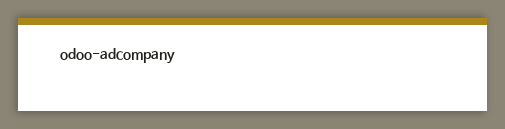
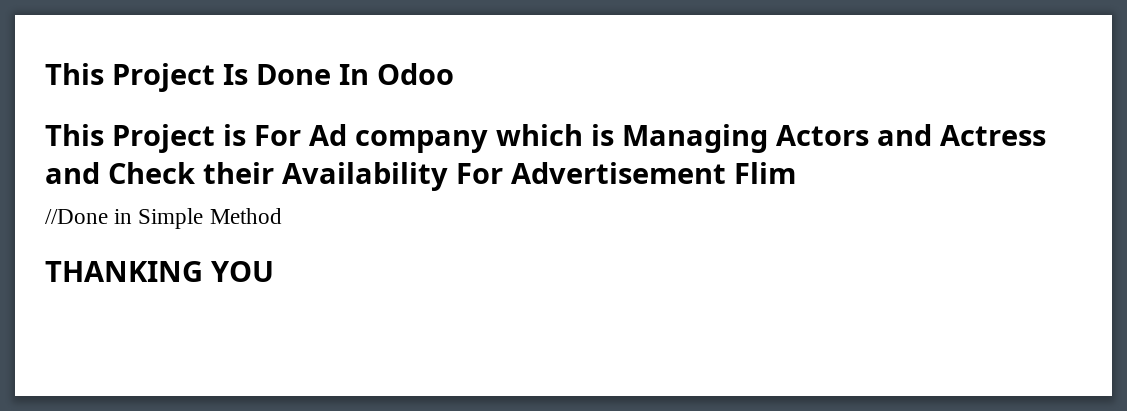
[60,48,175,64] odoo-adcompany -> [45,63,454,92] [45,124,1046,153] [45,162,796,191] [45,208,282,229] [45,261,274,282] This Project Is Done In Odoo // This Project is For Ad company which is Managing Actors and Actress and Check their Availability For Advertisement Flim // //Done in Simple Method // THANKING YOU

